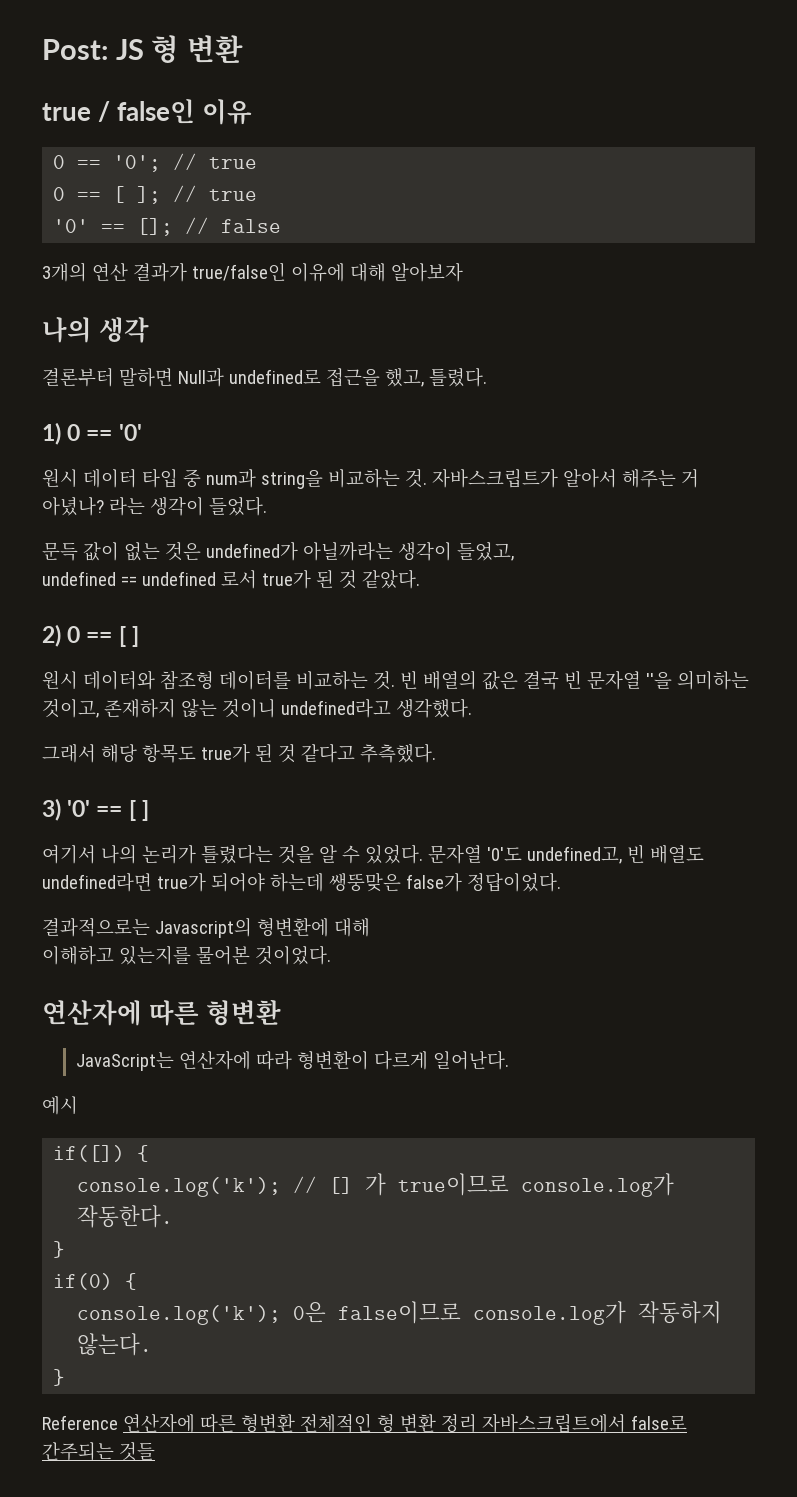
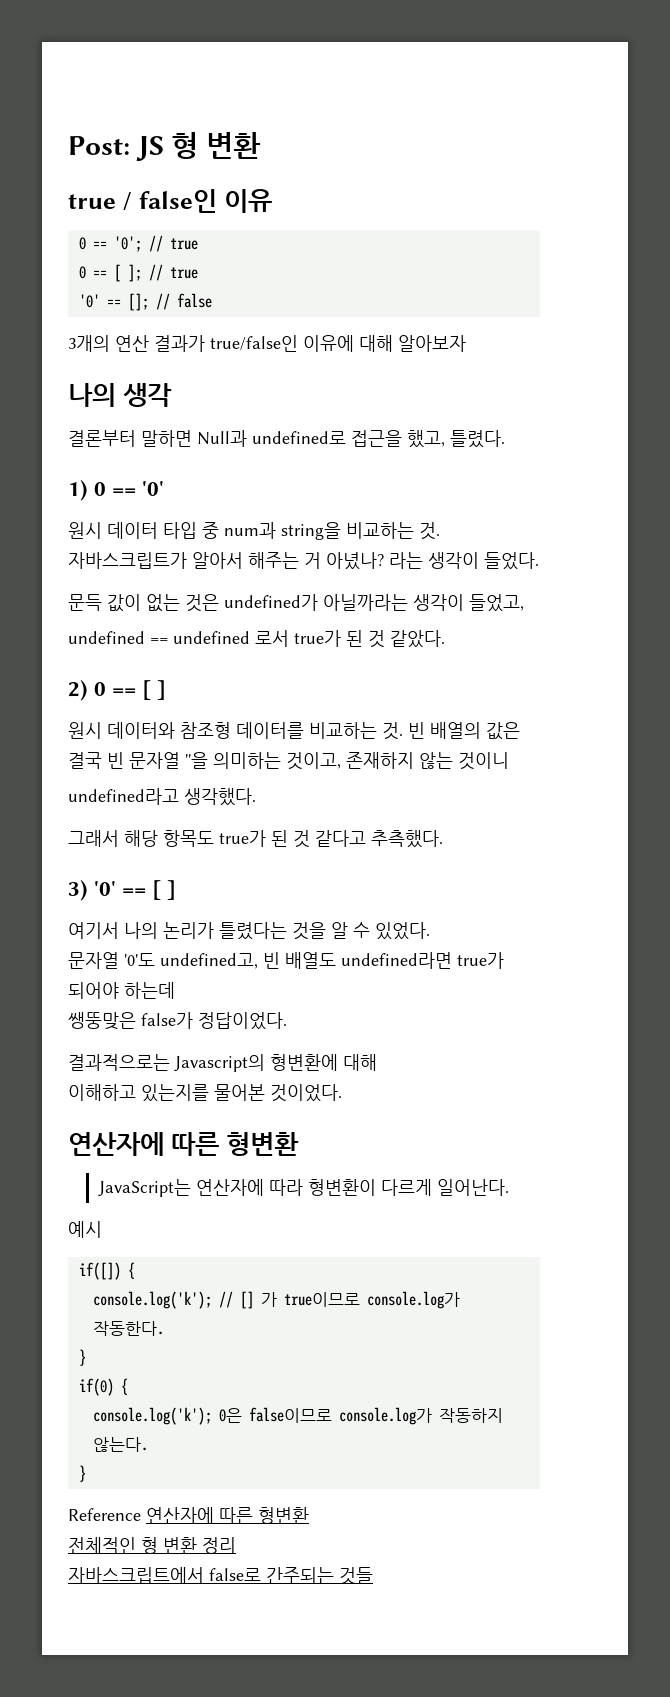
(276, 708) none -> (509, 761) //
(423, 854) none -> (430, 931) //
(324, 882) none -> (175, 990) //
(295, 1423) none -> (309, 1515) //
(477, 1423) none -> (236, 1545) //

